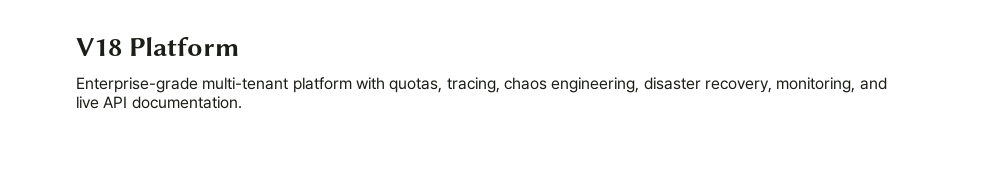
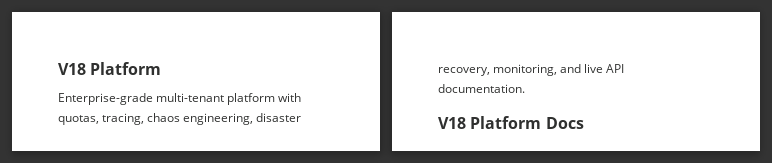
(242, 102) none -> [438,116,584,129] // V18 Platform Docs

